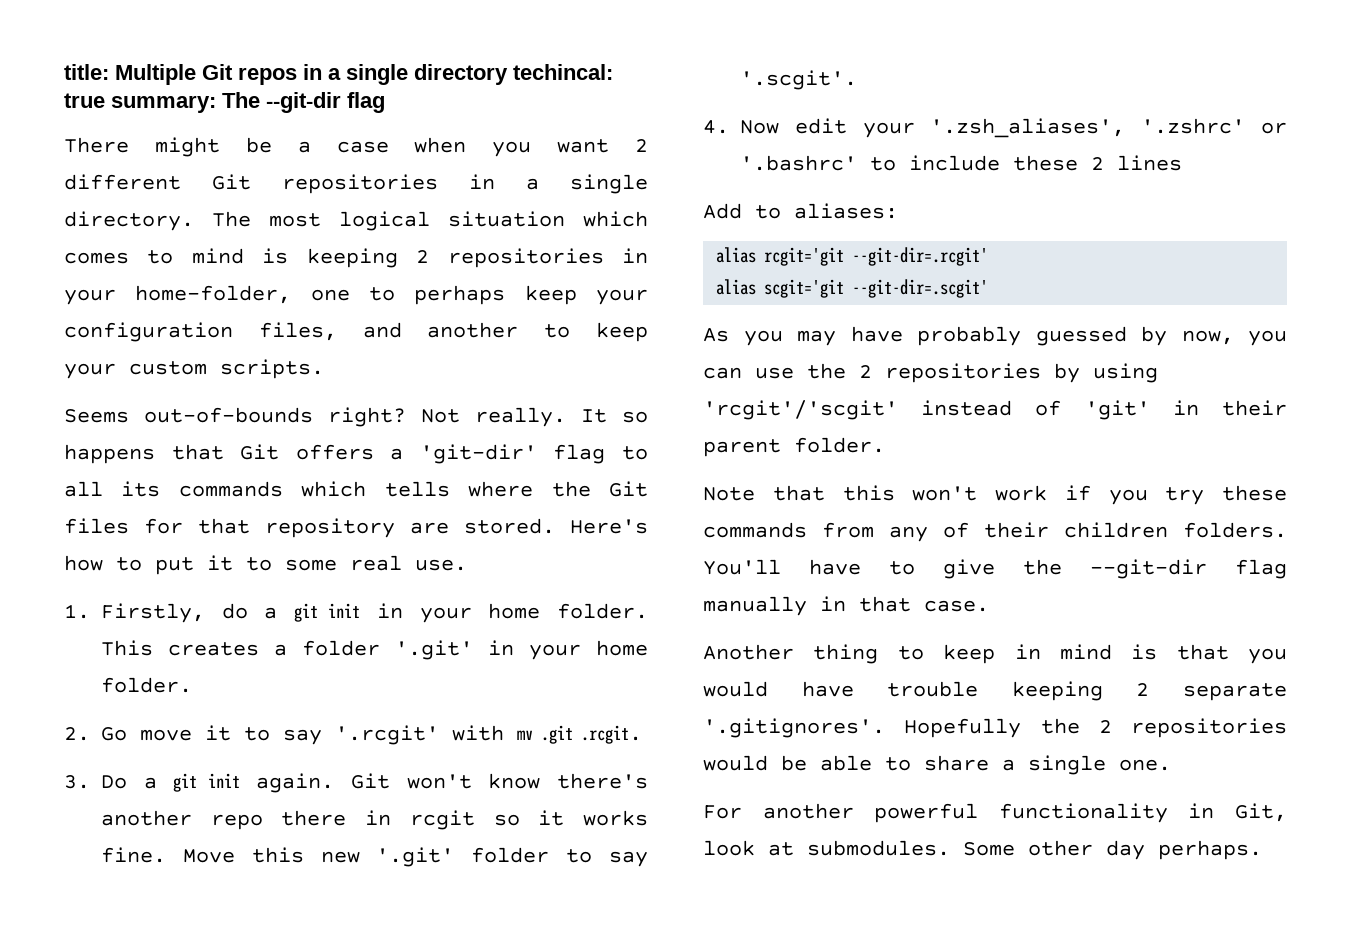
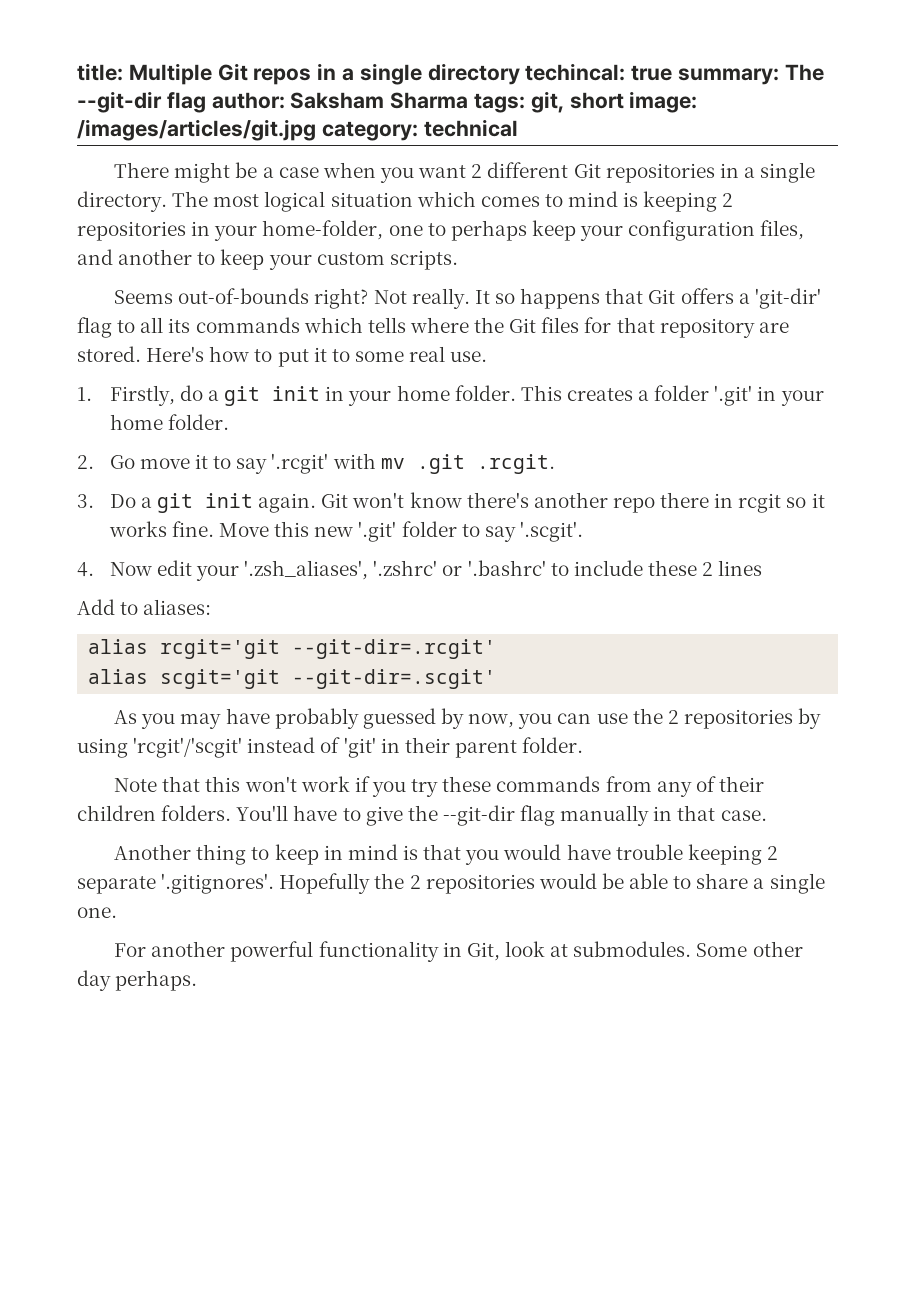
(385, 102) none -> [211,91,698,113] [77,119,518,141] author: Saksham Sharma tags: git, short image: /images/articles/git.jpg category: technical

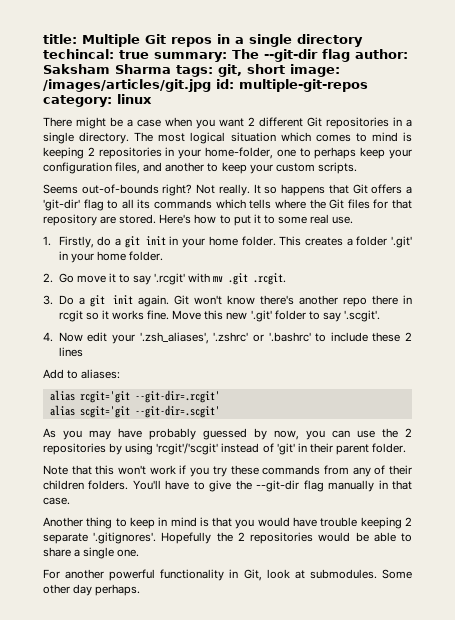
[321,119,518,141] category: technical -> [216,79,368,92] [43,94,152,107] id: multiple-git-repos category: linux

